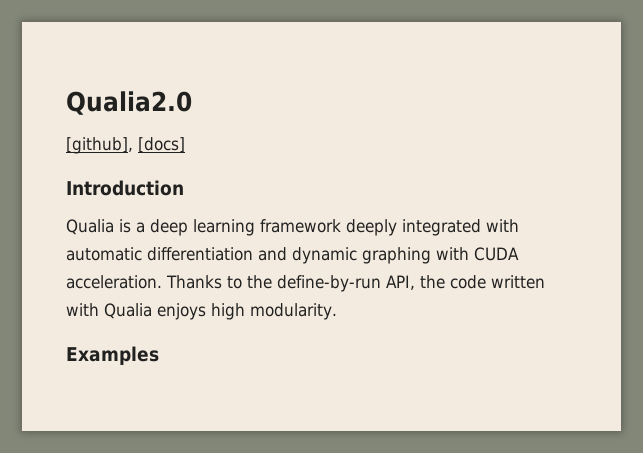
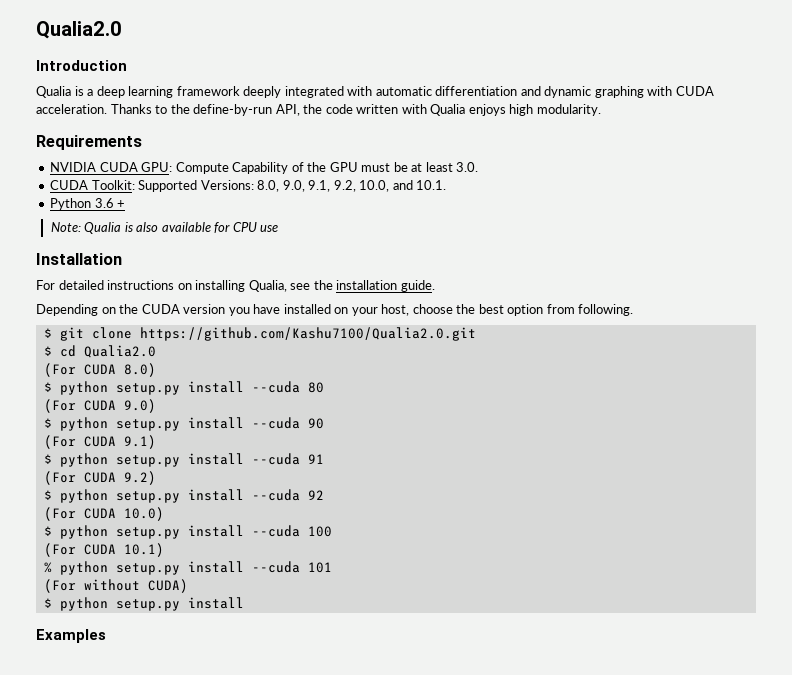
[66,91,192,115] [66,137,185,154] Qualia2.0 // [github], [docs] -> [36,21,122,39] Qualia2.0
(337, 311) none -> [36,135,142,150] [50,162,479,174] [50,180,447,192] [50,198,126,210] [50,222,279,234] [36,253,122,265] [36,280,435,292] [36,304,634,316] [43,327,476,341] [43,345,156,358] [43,363,156,377] [43,381,324,395] [43,399,156,413] [43,417,324,431] [43,435,156,449] [43,453,324,467] [43,471,156,485] [43,489,324,503] [43,507,164,521] [43,525,332,539] [43,543,164,557] [43,561,332,575] [43,579,188,593] [43,597,244,611] // Requirements // NVIDIA CUDA GPU: Compute Capability of the GPU must be at least 3.0. // CUDA Toolkit: Supported Versions: 8.0, 9.0, 9.1, 9.2, 10.0, and 10.1. // Python 3.6 + // Note: Qualia is also available for CPU use // Installation // For detailed instructions on installing Qualia, see the installation guide. // Depending on the CUDA version you have installed on your host, choose the best option from following. // $ git clone https://github.com/Kashu7100/Qualia2.0.git // $ cd Qualia2.0 // (For CUDA 8.0) // $ python setup.py install --cuda 80 // (For CUDA 9.0) // $ python setup.py install --cuda 90 // (For CUDA 9.1) // $ python setup.py install --cuda 91 // (For CUDA 9.2) // $ python setup.py install --cuda 92 // (For CUDA 10.0) // $ python setup.py install --cuda 100 // (For CUDA 10.1) // % python setup.py install --cuda 101 // (For without CUDA) // $ python setup.py install

